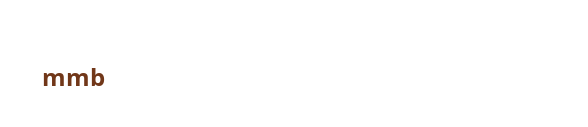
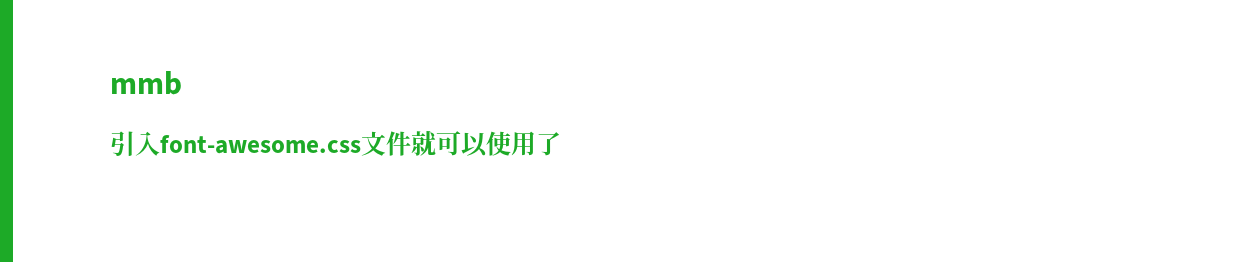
(105, 77) none -> [110,130,561,157] // 引入font-awesome.css文件就可以使用了

